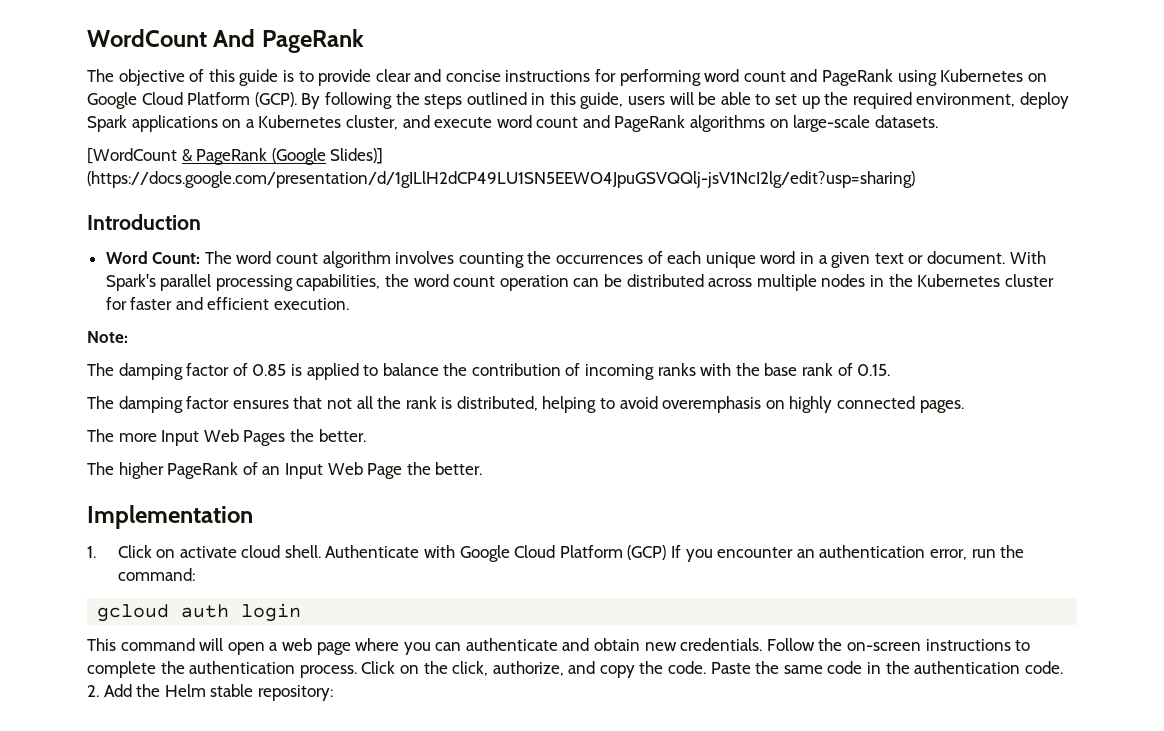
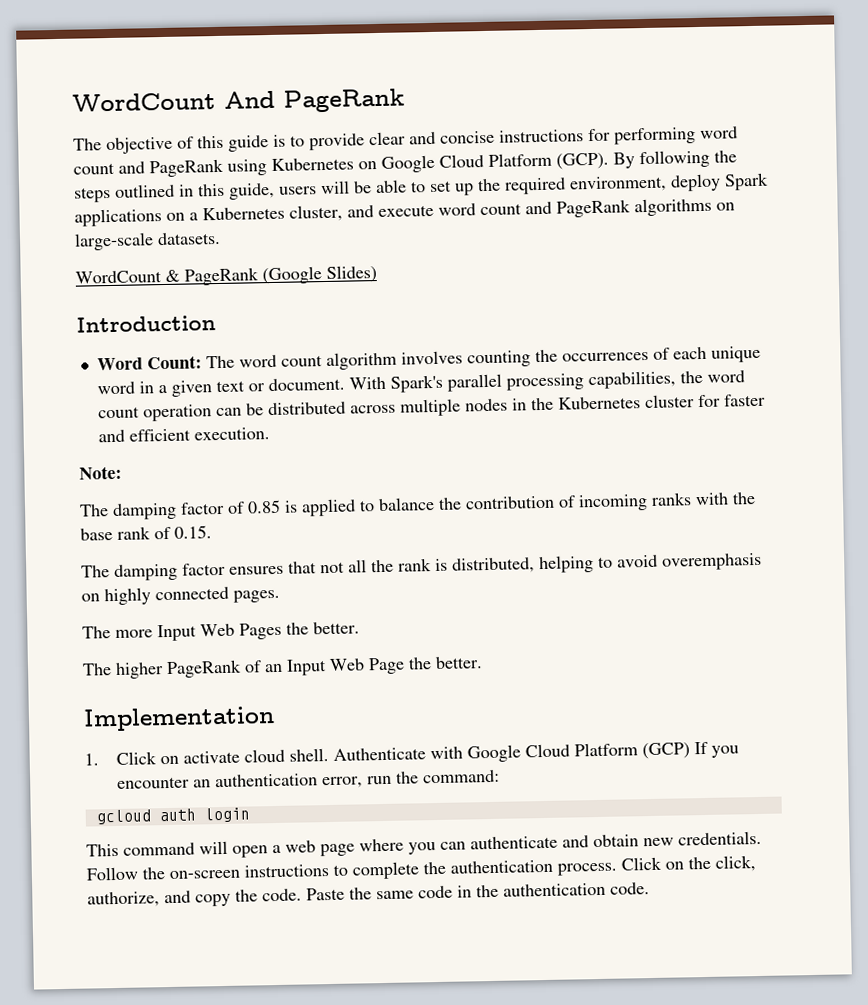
[87,148,177,164] [WordCount -> [75,270,162,284] WordCount
[330,148,384,164] [87,171,915,188] Slides)] (https://docs.google.com/presentation/d/1gILlH2dCP49LU1SN5EEWO4JpuGSVQQlj-jsV1NcI2lg/edit?usp=sharing) -> [326,265,377,283] Slides)
[87,684,333,701] 2. Add the Helm stable repository: -> (650, 888) none

